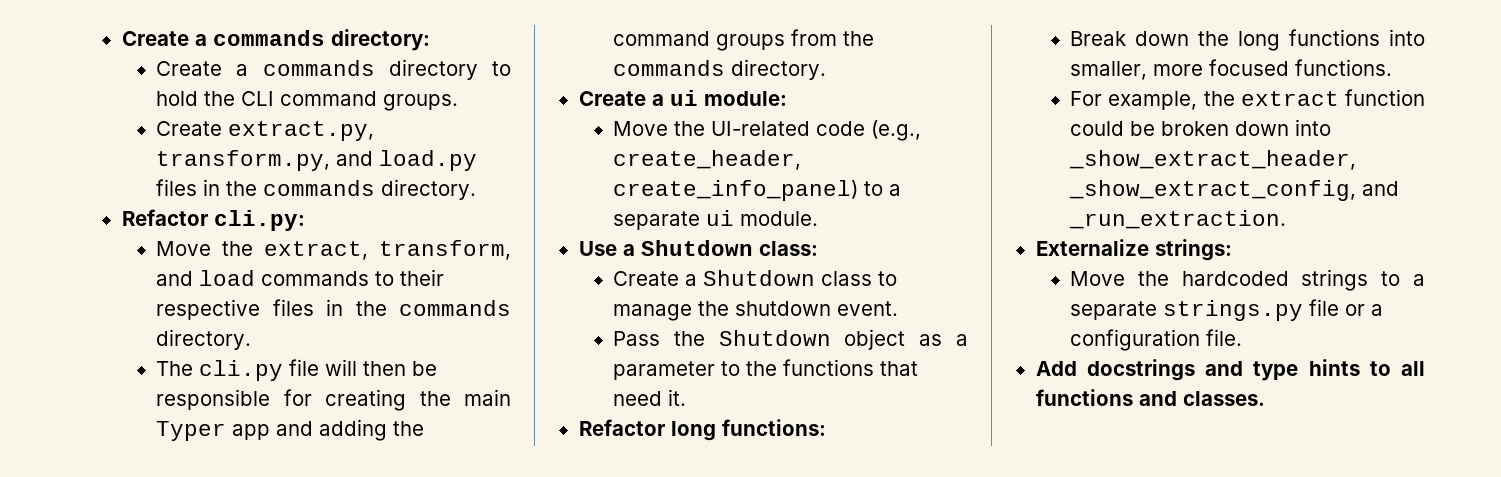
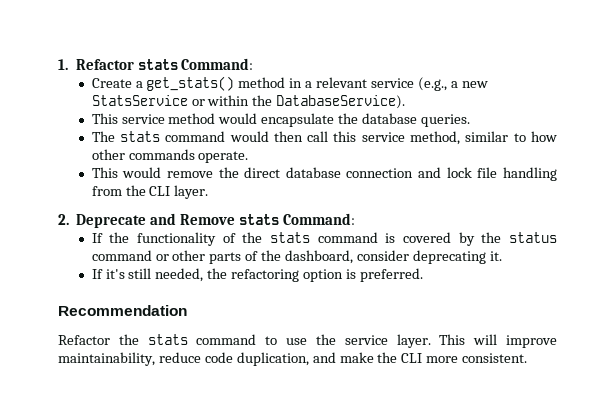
[121,29,430,51] [156,59,511,80] [156,91,459,111] [156,121,375,141] [156,150,478,171] [156,179,477,200] [121,209,305,231] [156,240,511,260] [156,269,445,286] [156,299,511,320] [156,329,252,350] [156,359,438,381] [156,389,511,411] [156,419,425,441] [613,29,875,51] [613,59,827,80] [578,90,787,106] [613,120,922,141] [613,150,802,170] [613,180,902,201] [613,210,819,230] [578,240,818,256] [613,270,898,286] [613,301,899,321] [613,329,968,350] [613,359,919,380] [613,389,687,406] [578,419,826,441] [1070,29,1425,51] [1070,59,1393,80] [1070,89,1425,110] [1070,119,1332,136] [1069,150,1357,170] [1069,180,1400,201] [1069,210,1287,229] [1035,239,1232,261] [1070,269,1425,291] [1070,299,1384,321] [1070,329,1243,351] [1035,359,1425,381] [1035,389,1265,406] Create a commands directory: // Create a commands directory to hold the CLI command groups. // Create extract.py, transform.py, and load.py files in the commands directory. // Refactor cli.py: // Move the extract, transform, and load commands to their respective files in the commands directory. // The cli.py file will then be responsible for creating the main Typer app and adding the command groups from the commands directory. // Create a ui module: // Move the UI-related code (e.g., create_header, create_info_panel) to a separate ui module. // Use a Shutdown class: // Create a Shutdown class to manage the shutdown event. // Pass the Shutdown object as a parameter to the functions that need it. // Refactor long functions: // Break down the long functions into smaller, more focused functions. // For example, the extract function could be broken down into _show_extract_header, _show_extract_config, and _run_extraction. // Externalize strings: // Move the hardcoded strings to a separate strings.py file or a configuration file. // Add docstrings and type hints to all functions and classes. -> [58,58,254,70] [91,76,488,91] [91,95,406,109] [91,113,470,127] [91,131,557,145] [91,149,249,163] [91,167,557,181] [91,185,209,199] [58,213,355,228] [91,232,557,246] [91,250,502,264] [91,268,423,282] [58,305,187,316] [58,334,557,348] [58,352,528,366] 1. Refactor stats Command: // Create a get_stats() method in a relevant service (e.g., a new StatsService or within the DatabaseService). // This service method would encapsulate the database queries. // The stats command would then call this service method, similar to how other commands operate. // This would remove the direct database connection and lock file handling from the CLI layer. // 2. Deprecate and Remove stats Command: // If the functionality of the stats command is covered by the status command or other parts of the dashboard, consider deprecating it. // If it's still needed, the refactoring option is preferred. // Recommendation // Refactor the stats command to use the service layer. This will improve maintainability, reduce code duplication, and make the CLI more consistent.

